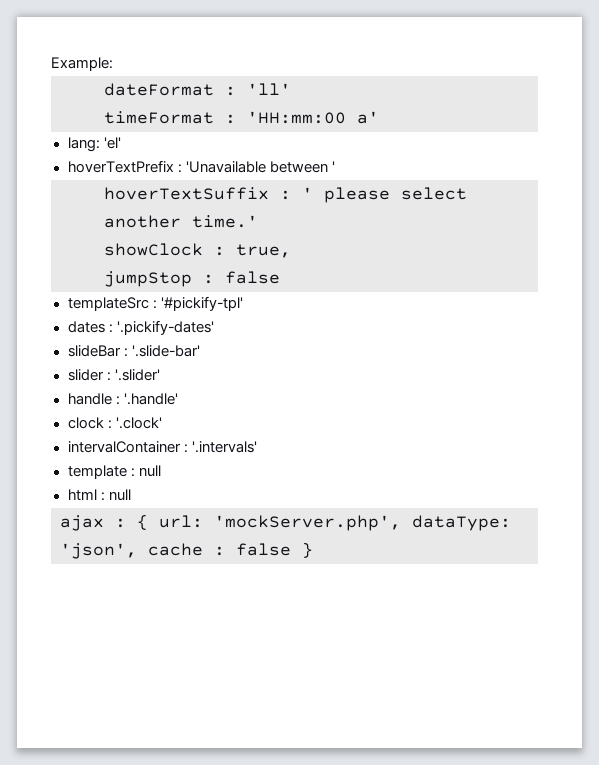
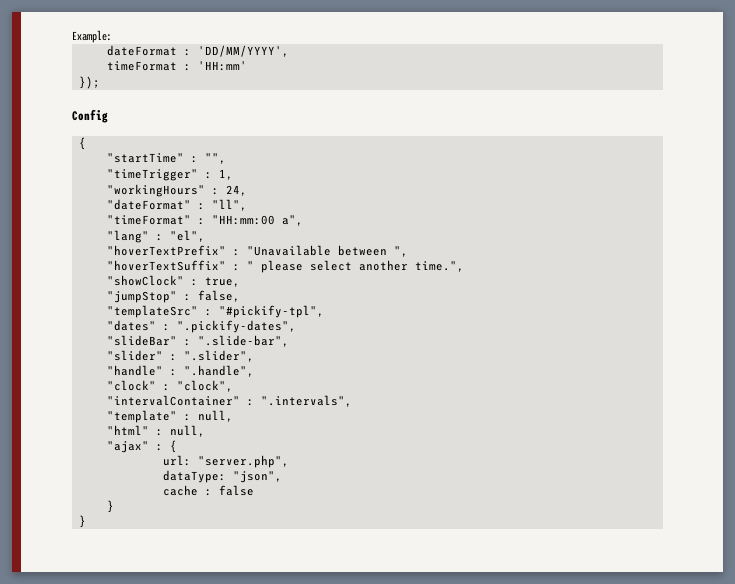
[247,83,291,95] 'll' -> [197,45,289,57] 'DD/MM/YYYY',
[247,111,379,124] [67,137,121,152] [67,160,335,173] [104,187,313,200] 'HH:mm:00 a' // lang: 'el' // hoverTextPrefix : 'Unavailable between ' // hoverTextSuffix : ' -> [197,61,247,71] [78,76,100,89] [72,109,108,123] [78,137,86,150] [106,153,226,164] [106,169,233,181] [106,184,247,197] [106,199,247,211] [106,215,303,226] [106,230,205,243] [106,245,408,257] [106,260,254,271] 'HH:mm' // }); // Config // { // "startTime" : "", // "timeTrigger" : 1, // "workingHours" : 24, // "dateFormat" : "ll", // "timeFormat" : "HH:mm:00 a", // "lang" : "el", // "hoverTextPrefix" : "Unavailable between ", // "hoverTextSuffix" : "
[192,215,258,228] [104,243,203,256] time.' // showClock -> [414,261,464,272] [106,275,184,286] time.", // "showClock"
[104,271,280,287] [67,296,243,311] [67,320,214,335] [67,345,200,357] [67,369,160,381] [67,393,178,405] [67,417,162,429] [67,441,257,453] [67,465,161,479] [67,489,131,501] [60,514,511,531] [60,543,291,559] jumpStop : false // templateSrc : '#pickify-tpl' // dates : '.pickify-dates' // slideBar : '.slide-bar' // slider : '.slider' // handle : '.handle' // clock : '.clock' // intervalContainer : '.intervals' // template : null // html : null // ajax : { url: 'mockServer.php', dataType: 'json', cache : false -> [106,290,240,303] [106,305,324,318] [106,320,296,333] [106,335,289,347] [106,350,254,362] [106,365,254,377] [106,380,233,392] [106,395,352,407] [106,410,233,423] [106,425,205,437] [106,440,177,453] [162,455,289,468] [162,470,282,483] [162,485,254,496] [106,500,114,513] "jumpStop" : false, // "templateSrc" : "#pickify-tpl", // "dates" : ".pickify-dates", // "slideBar" : ".slide-bar", // "slider" : ".slider", // "handle" : ".handle", // "clock" : "clock", // "intervalContainer" : ".intervals", // "template" : null, // "html" : null, // "ajax" : { // url: "server.php", // dataType: "json", // cache : false // } //

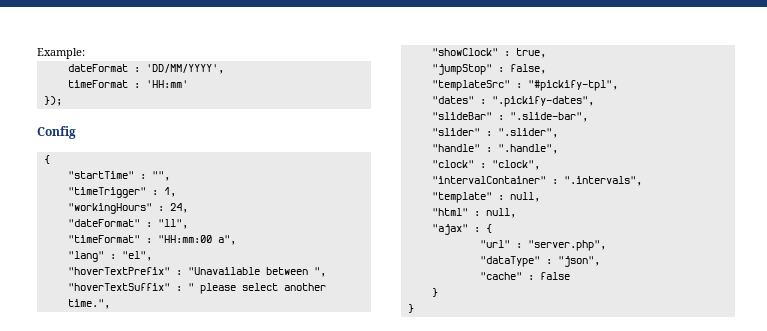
[162,455,191,466] url: -> [479,240,522,248] "url" :
[162,470,226,483] dataType: -> [479,256,552,267] "dataType" :
[162,485,198,496] cache -> [479,272,522,280] "cache"

